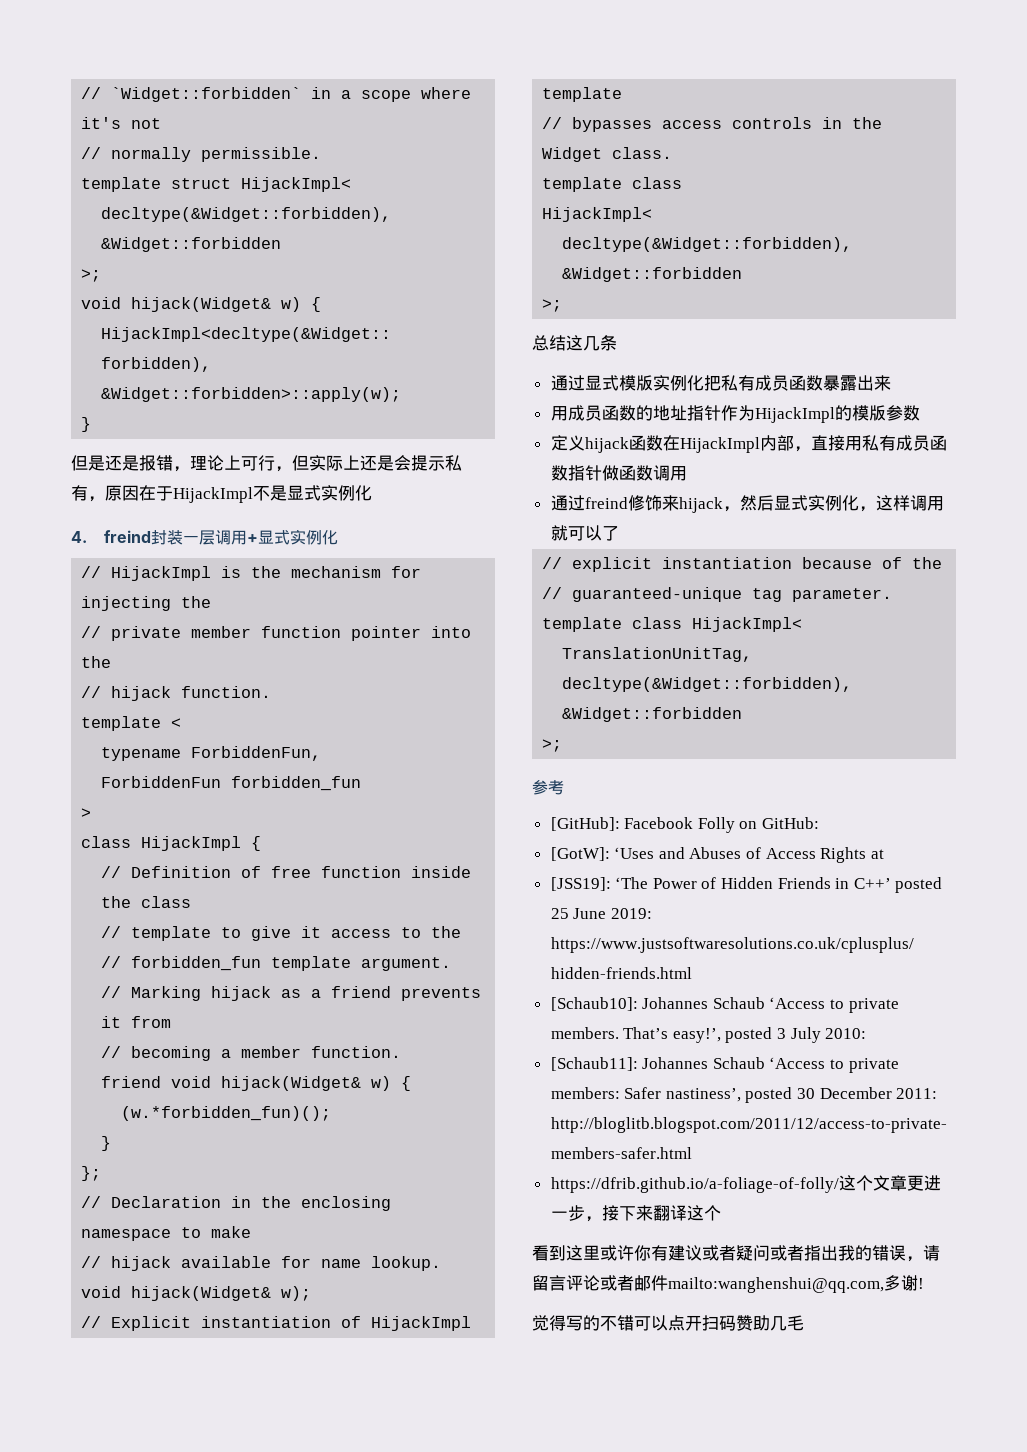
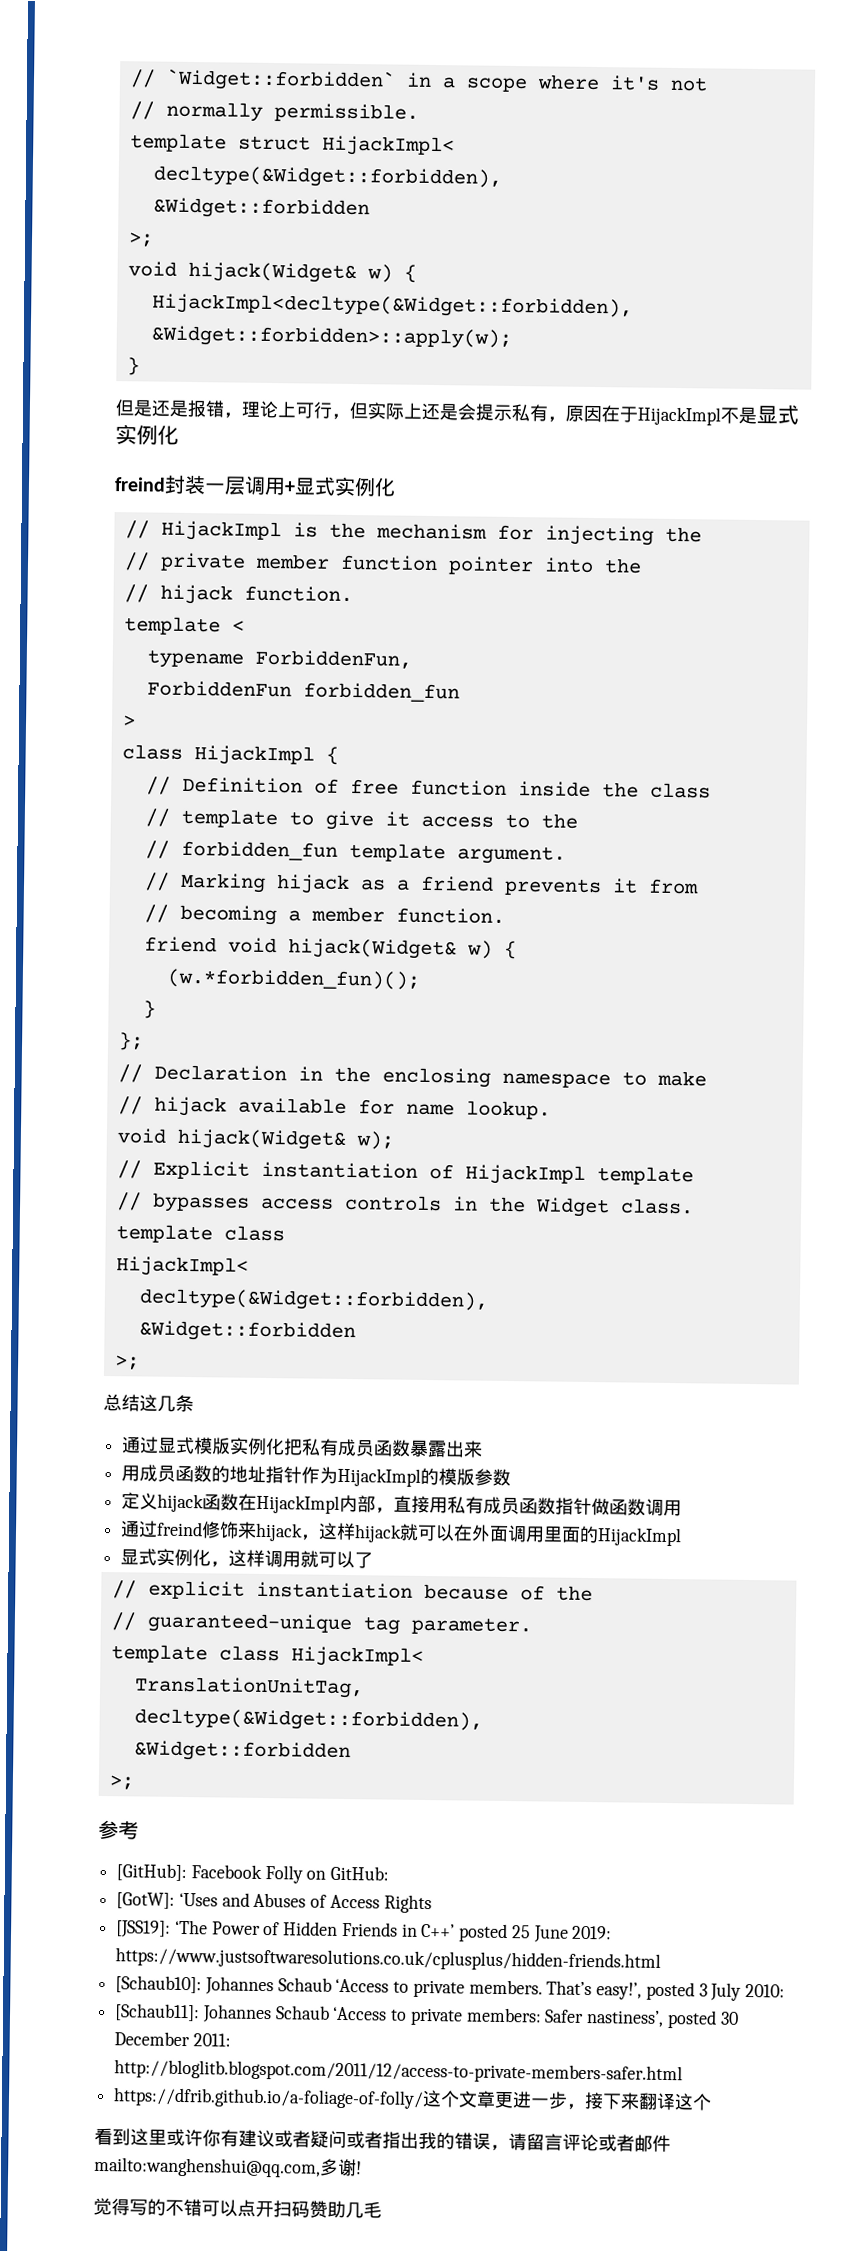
[71,531,87,543] 4. -> (179, 435) none
[739,495,774,511] 然后 -> [318,1522,683,1547] 这样hijack就可以在外面调用里面的HijackImpl //
[870,849,884,859] at -> (432, 1904) none

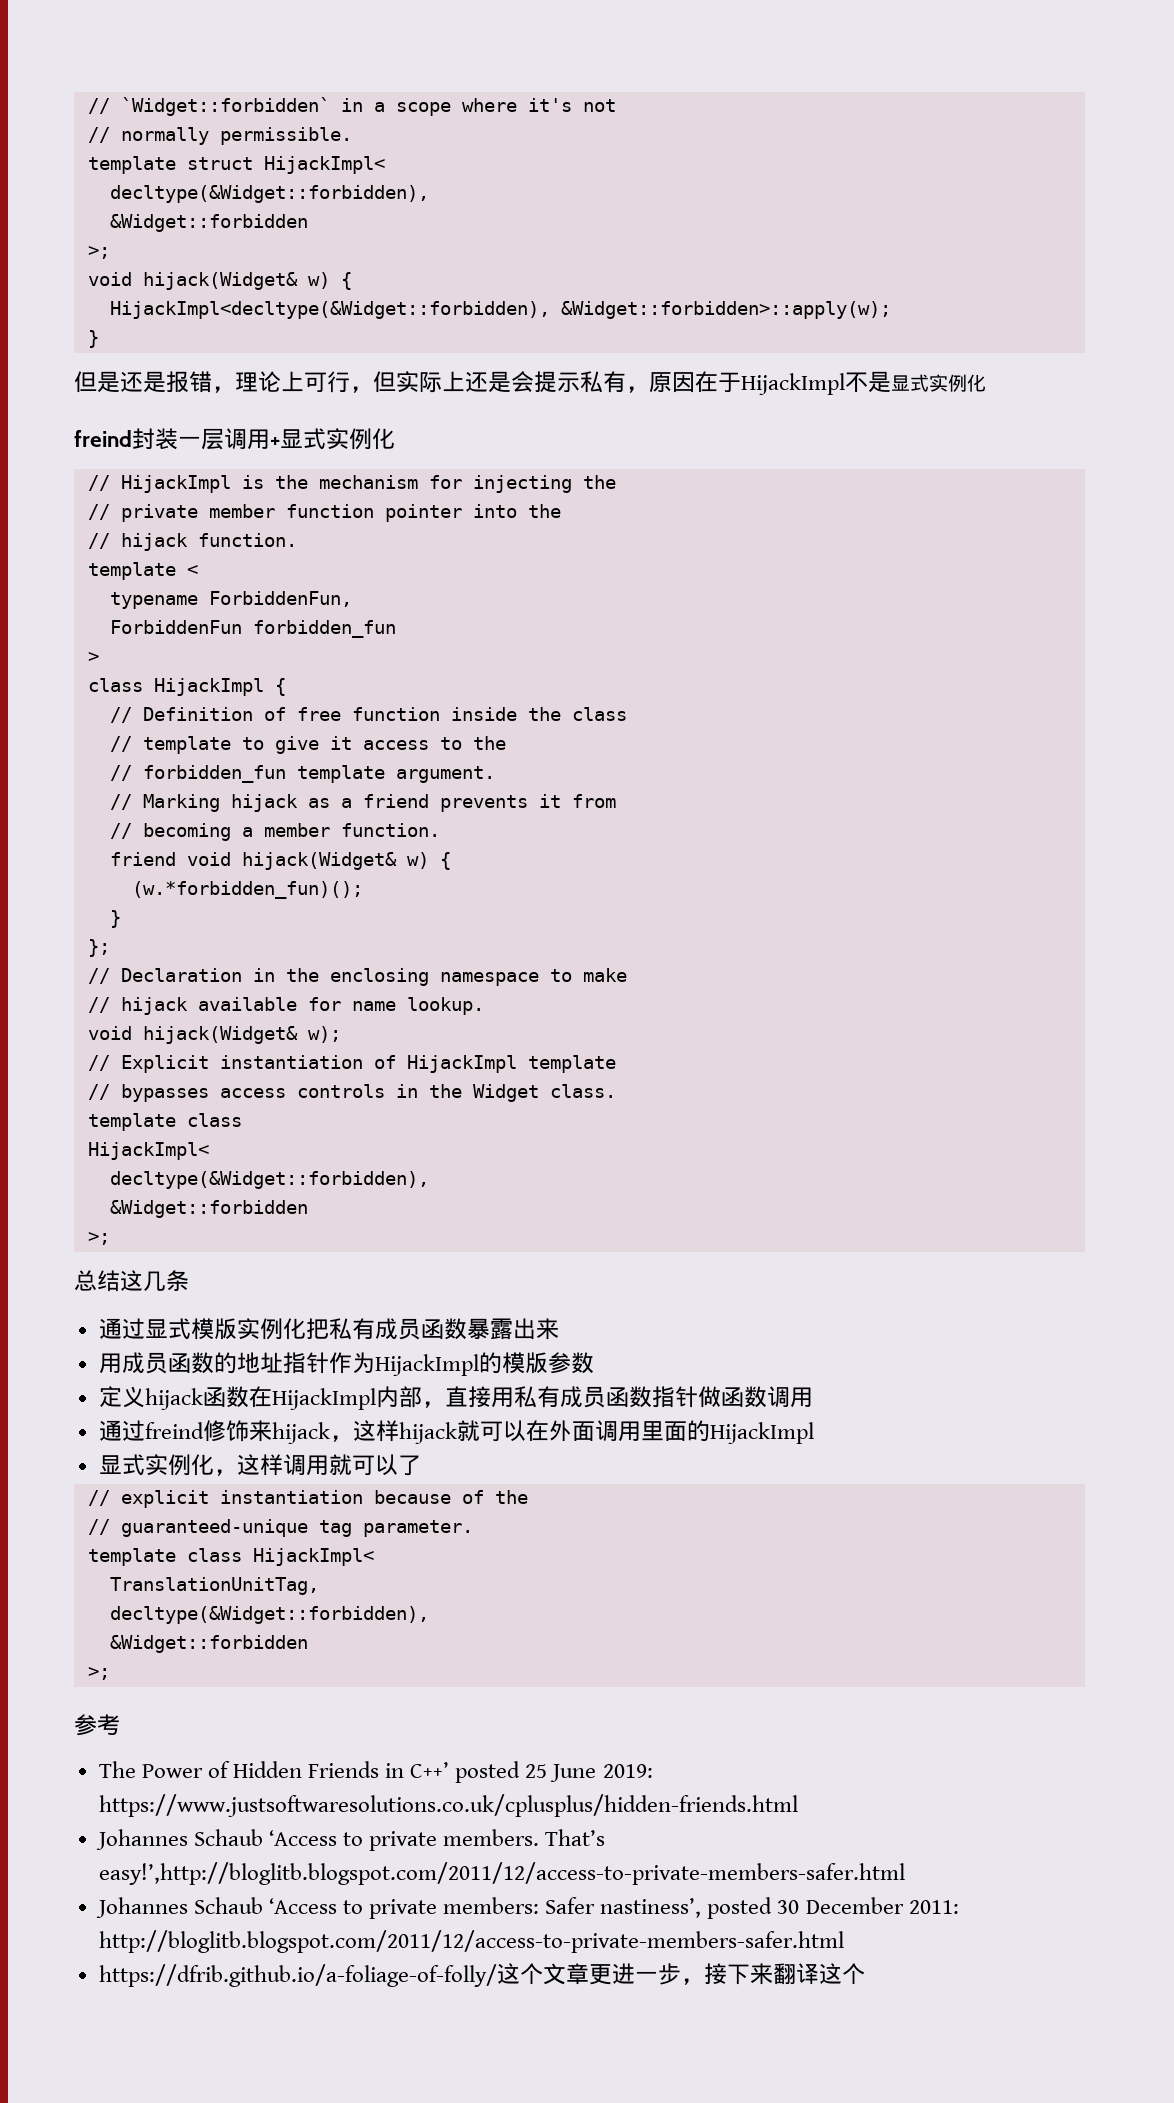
[116,1863,390,1884] [116,1892,432,1914] [115,1919,208,1938] [GitHub]: Facebook Folly on GitHub: // [GotW]: ‘Uses and Abuses of Access Rights // [JSS19]: ‘The -> [98,1761,136,1778] The
[115,1975,203,1994] [Schaub10]: -> (798, 1805) none
[596,1981,785,2001] [114,2003,201,2022] easy!’, posted 3 July 2010: // [Schaub11]: -> [98,1862,905,1885] easy!’,http://bloglitb.blogspot.com/2011/12/access-to-private-members-safer.html //
[94,2127,671,2153] [94,2156,362,2178] [93,2197,382,2219] // 看到这里或许你有建议或者疑问或者指出我的错误，请留言评论或者邮件mailto:wanghenshui@qq.com,多谢! // 觉得写的不错可以点开扫码赞助几毛 -> (865, 1974) none

